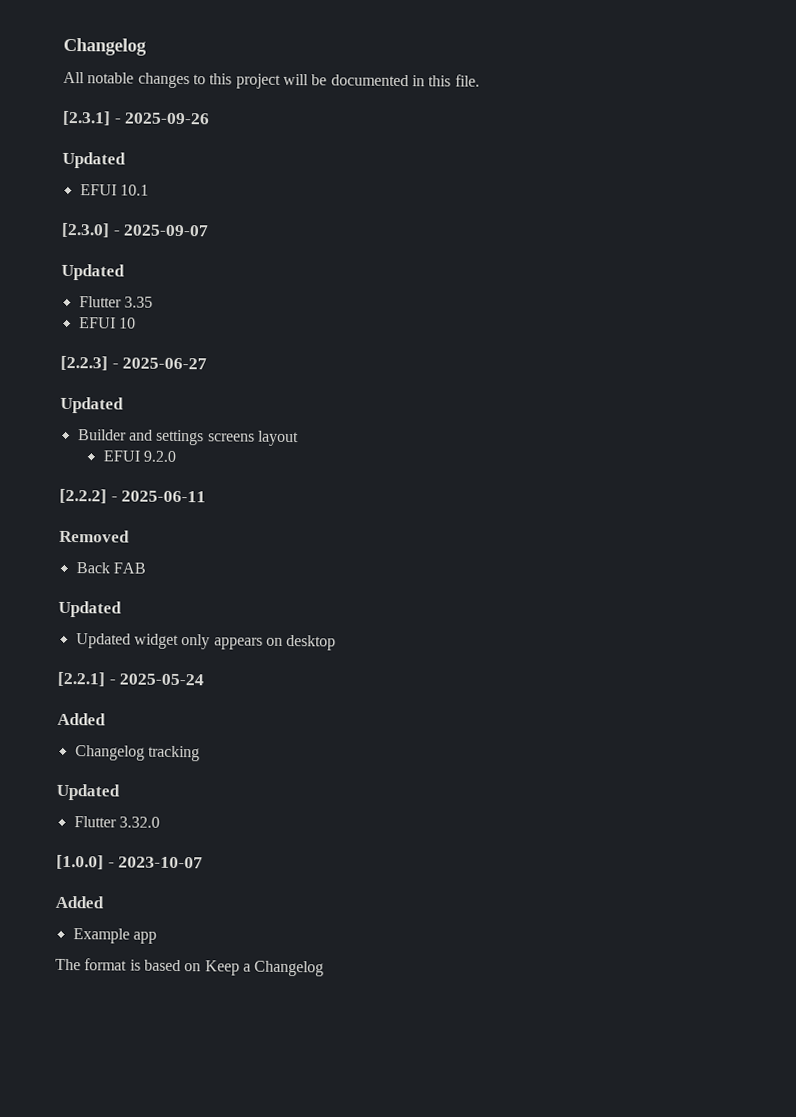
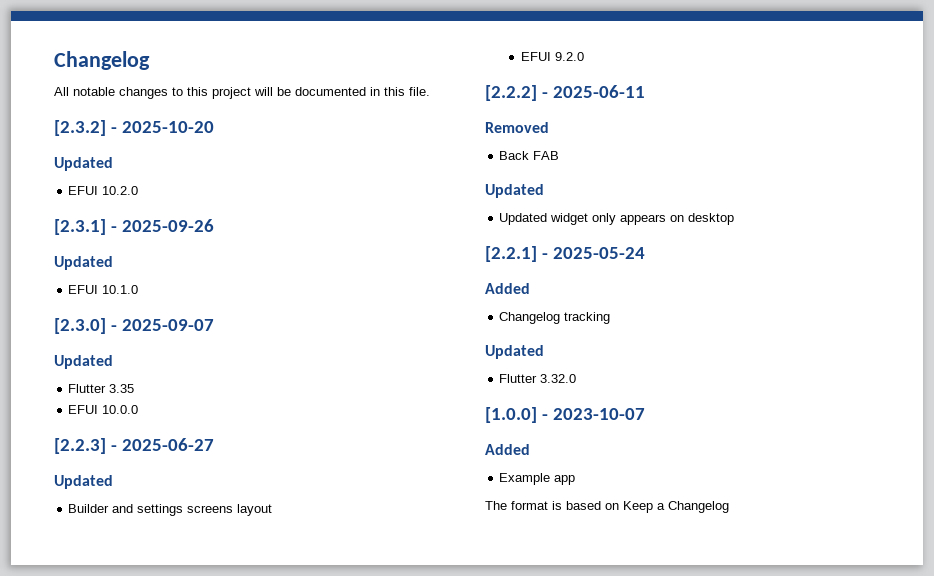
(480, 80) none -> [54,120,214,136] [54,157,113,171] [68,186,139,195] // [2.3.2] - 2025-10-20 // Updated // EFUI 10.2.0
[119,184,149,196] 10.1 -> [102,285,139,294] 10.1.0
[118,317,136,329] 10 -> [102,405,139,414] 10.0.0

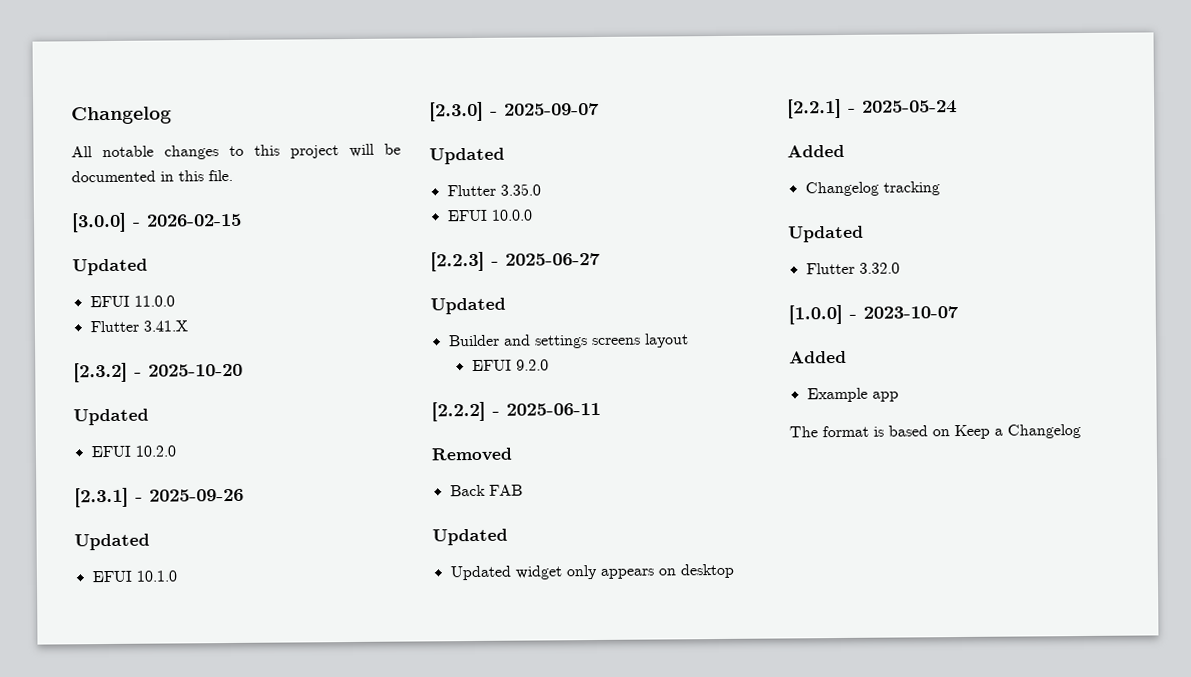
(430, 91) none -> [71,212,242,233] [72,258,148,276] [89,295,175,308] [89,320,188,333] // [3.0.0] - 2026-02-15 // Updated // EFUI 11.0.0 // Flutter 3.41.X
[109,384,135,393] 3.35 -> [499,183,541,196] 3.35.0

